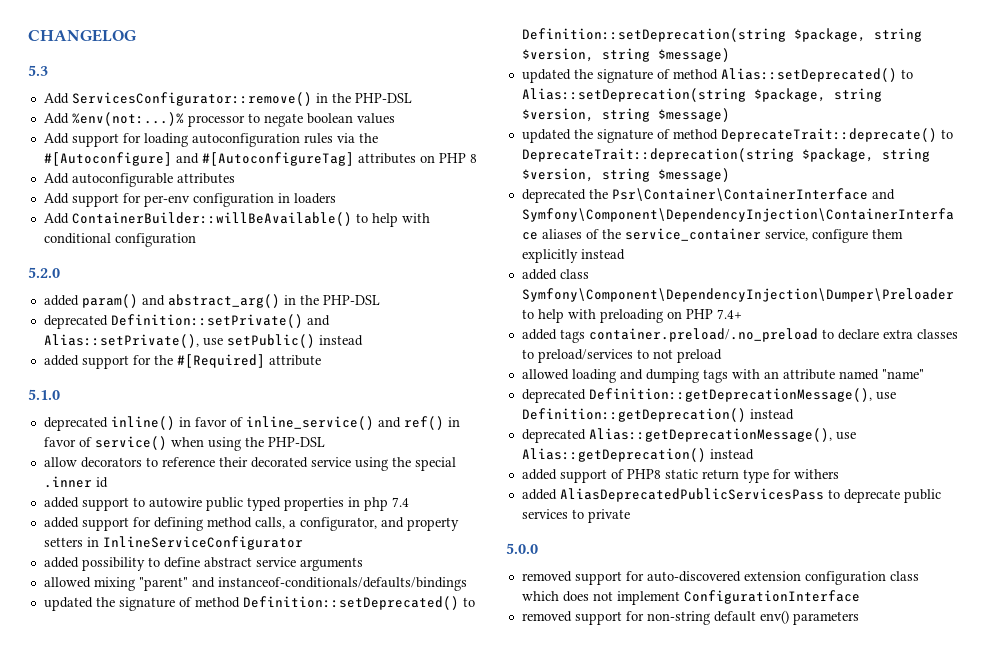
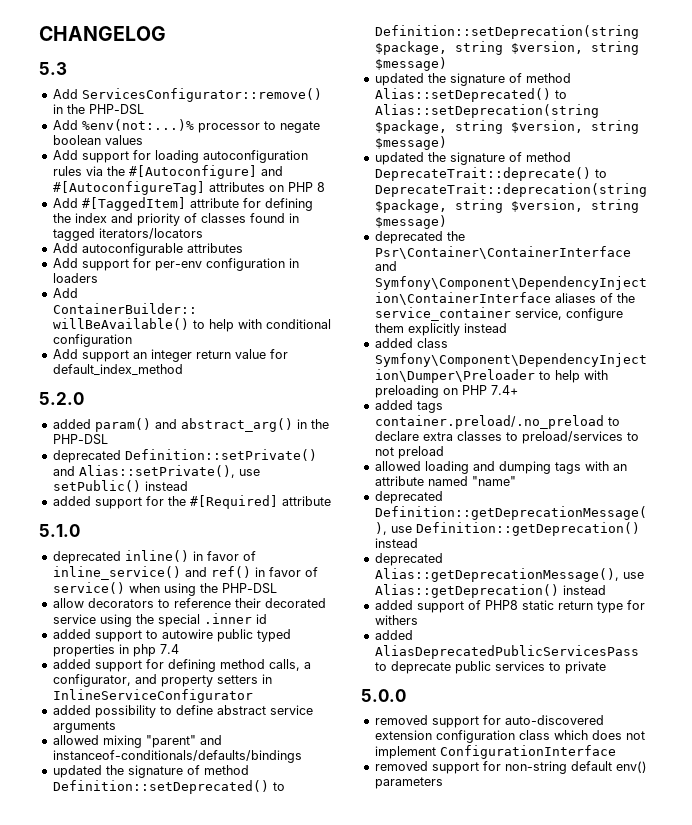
(477, 158) none -> [52,197,313,211] [52,213,299,226] [52,228,203,241] // Add #[TaggedItem] attribute for defining the index and priority of classes found in tagged iterators/locators
(196, 240) none -> [52,349,288,362] [52,364,183,376] // Add support an integer return value for default_index_method

